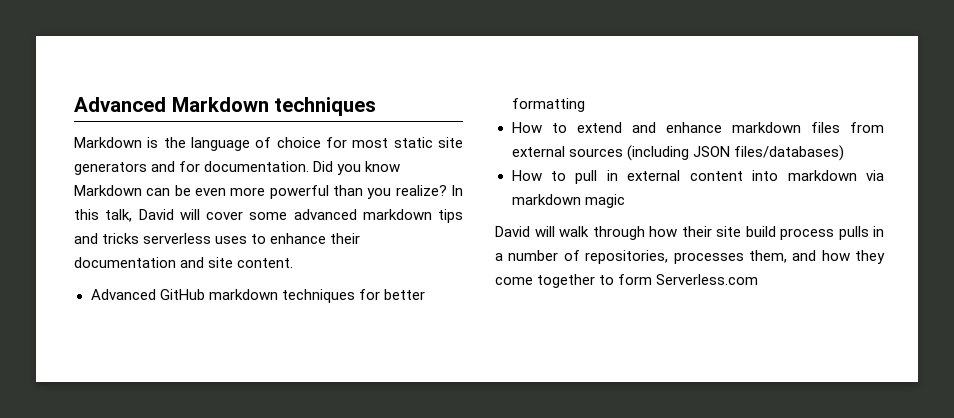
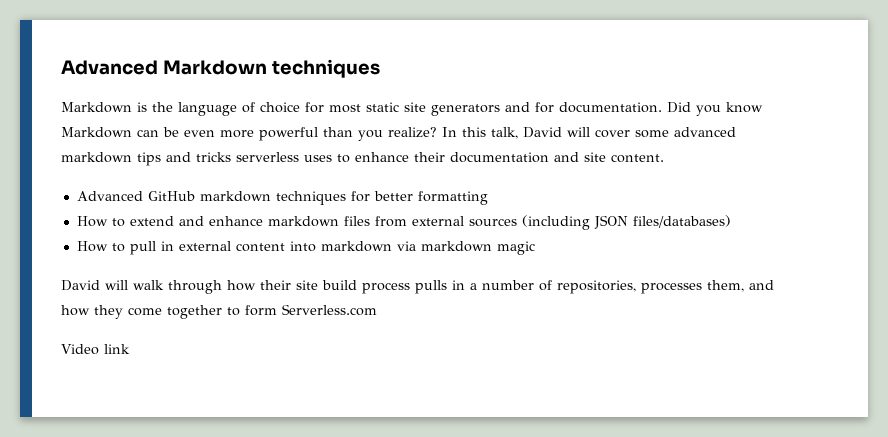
(759, 279) none -> [61,344,130,355] // Video link

